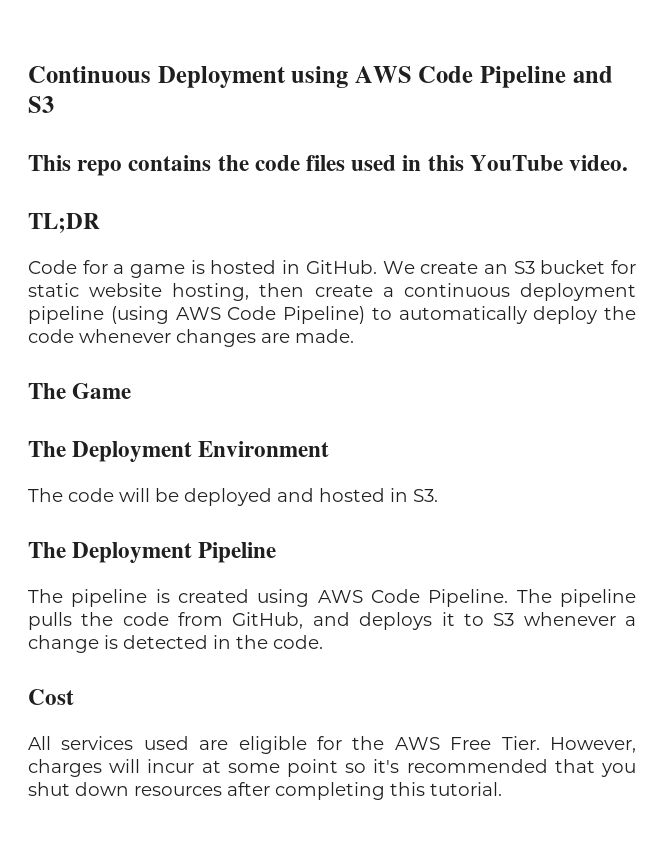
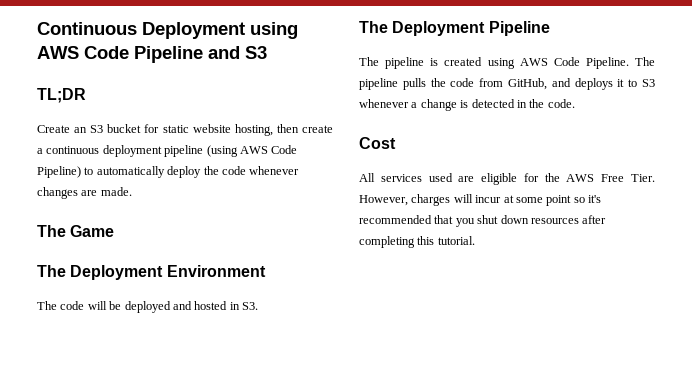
[28,155,629,176] [28,213,100,234] [28,260,479,278] This repo contains the code files used in this YouTube video. // TL;DR // Code for a game is hosted in GitHub. We create -> [37,88,86,103] [37,125,70,133] TL;DR // Create

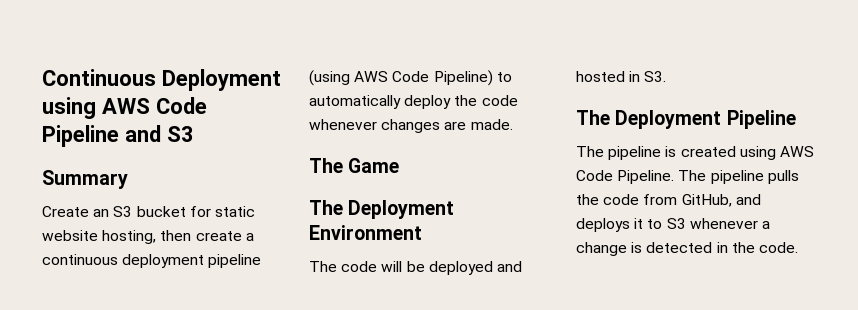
[37,88,86,103] TL;DR -> [42,170,128,189] Summary
[359,137,396,149] [359,173,655,185] [359,194,601,206] [359,215,607,227] [359,236,475,248] // Cost // All services used are eligible for the AWS Free Tier. However, charges will incur at some point so it's recommended that you shut down resources after completing this tutorial. -> (798, 247) none

